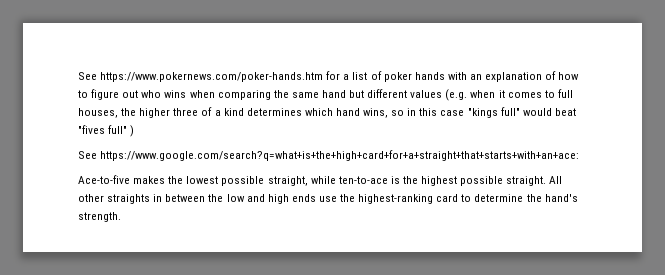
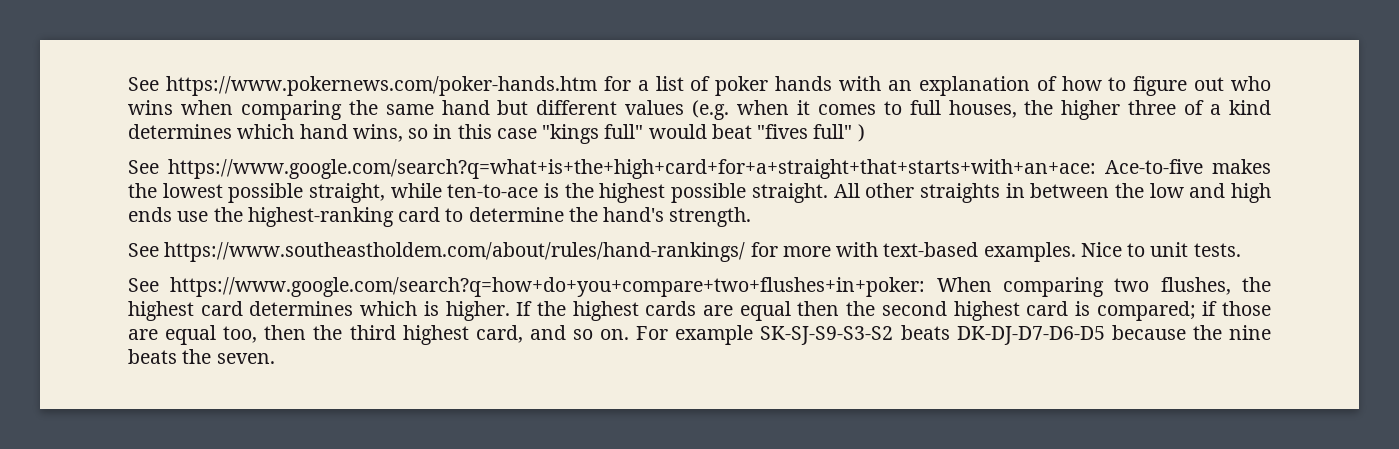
(580, 155) // -> (1096, 169) none
(121, 217) none -> [128,242,1241,262] [128,277,1271,297] [128,301,1272,321] [128,325,1271,345] [128,349,275,364] // See https://www.southeastholdem.com/about/rules/hand-rankings/ for more with text-based examples. Nice to unit tests. // See https://www.google.com/search?q=how+do+you+compare+two+flushes+in+poker: When comparing two flushes, the highest card determines which is higher. If the highest cards are equal then the second highest card is compared; if those are equal too, then the third highest card, and so on. For example SK-SJ-S9-S3-S2 beats DK-DJ-D7-D6-D5 because the nine beats the seven.

